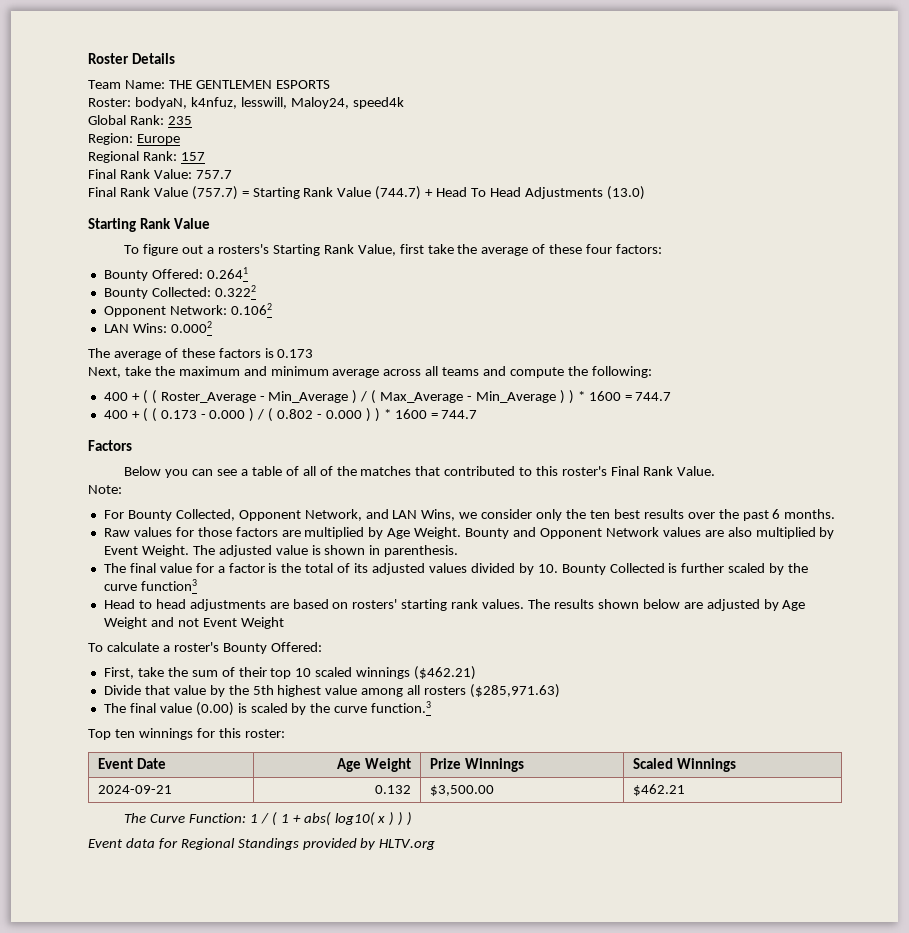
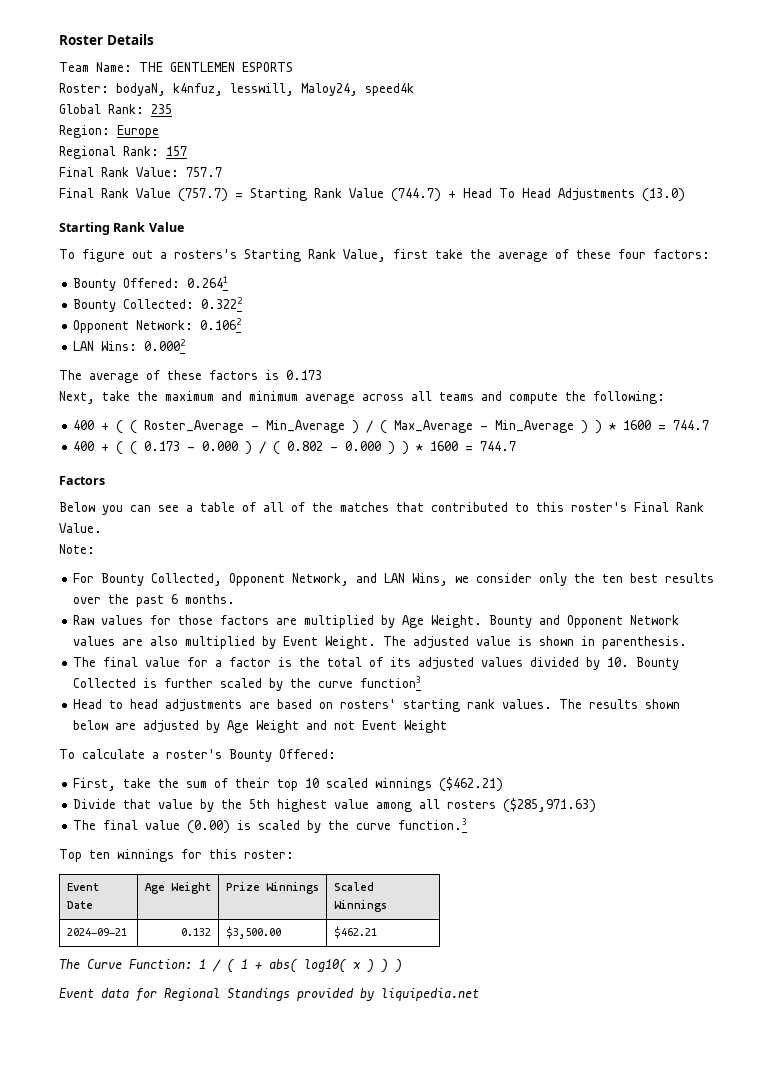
[379,839,436,850] HLTV.org -> [381,988,479,1001] liquipedia.net

